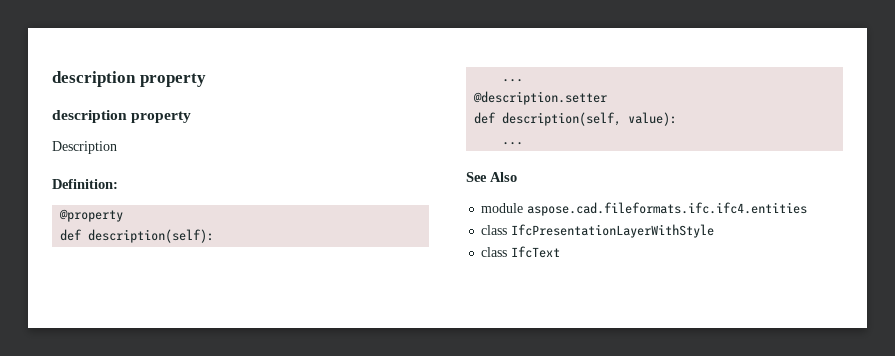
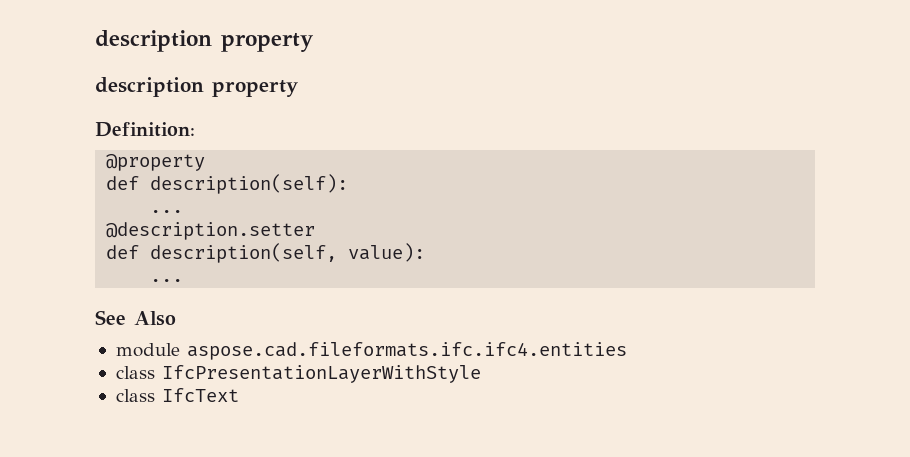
[52,141,117,154] // Description -> (298, 88) none

